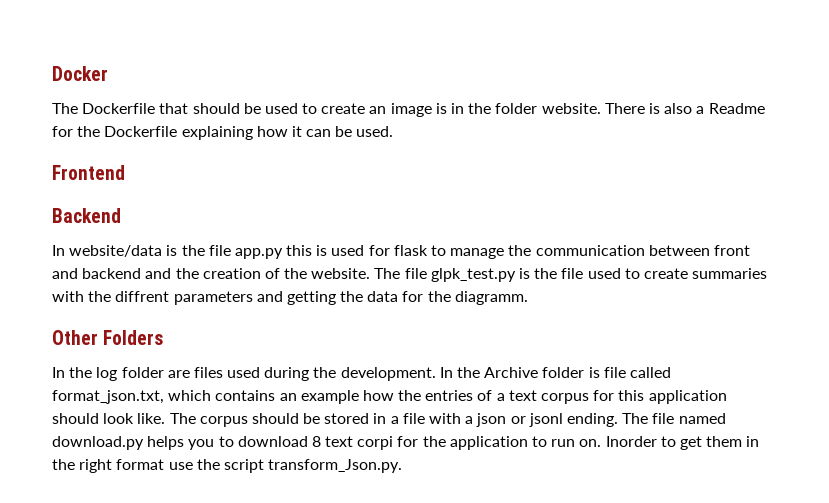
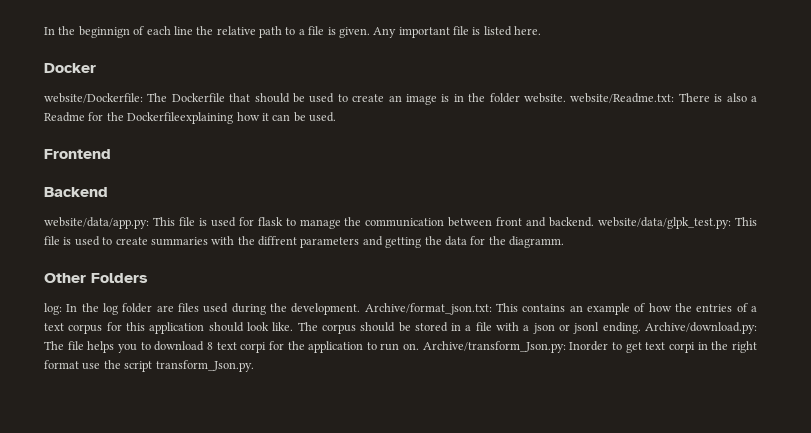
(52, 73) none -> [44,26,542,38] In the beginnign of each line the relative path to a file is given. Any important file is listed here. //
(108, 73) none -> [44,93,143,103] website/Dockerfile:
(601, 108) none -> [570,93,675,103] website/Readme.txt:
[104,126,253,140] Dockerfile explaining -> [127,112,234,124] Dockerfileexplaining
[52,245,313,259] In website/data is the file app.py this -> [44,217,195,229] website/data/app.py: This file
[82,268,584,282] backend and the creation of the website. The file glpk_test.py is the file -> [549,217,757,229] [44,236,72,245] backend. website/data/glpk_test.py: This file is
(164, 337) none -> [44,303,62,315] log:
[439,367,671,378] [52,390,212,404] In the Archive folder is file called format_json.txt, which -> [364,303,518,315] Archive/format_json.txt: This
(359, 397) none -> [634,303,646,312] of
[622,413,726,424] [52,436,144,450] The file named download.py -> [645,322,758,334] [44,341,84,350] Archive/download.py: The file
(602, 443) none -> [422,341,566,353] Archive/transform_Json.py:
[706,436,743,447] them -> [645,342,696,353] text corpi

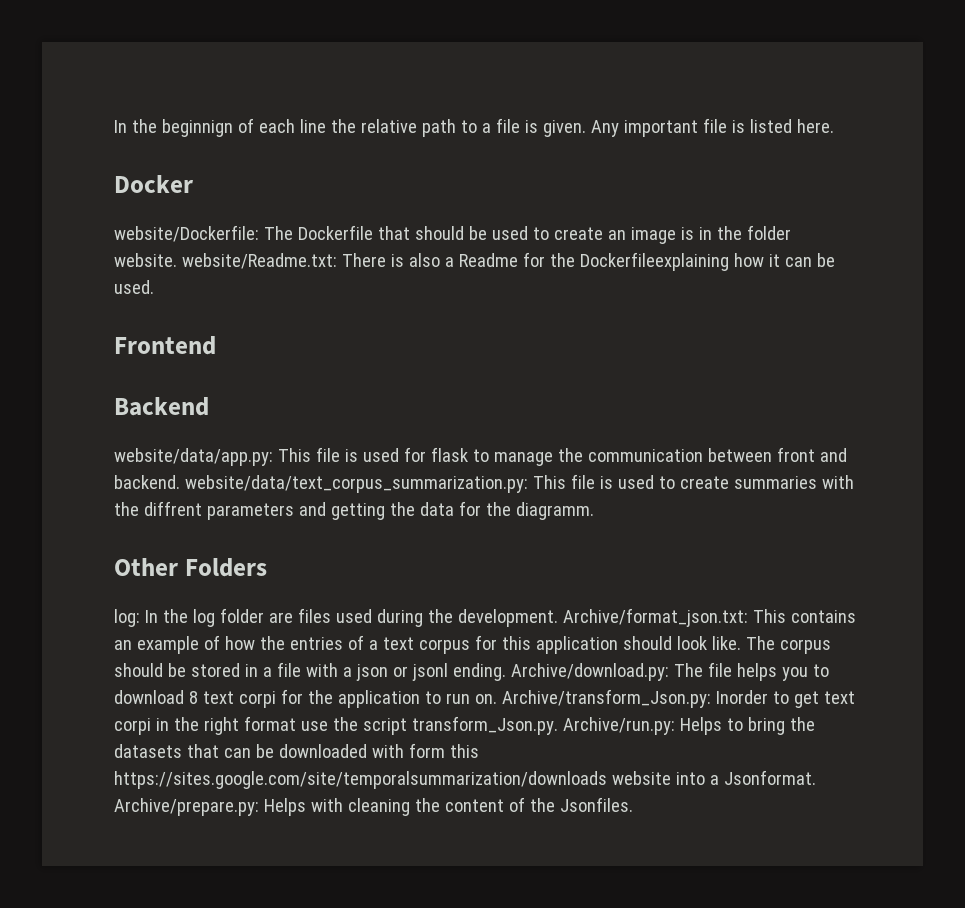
[598,217,732,229] website/data/glpk_test.py: -> [184,475,528,493] website/data/text_corpus_summarization.py:
(254, 366) none -> [562,717,815,735] [114,743,479,758] [114,770,816,789] [114,797,633,816] Archive/run.py: Helps to bring the datasets that can be downloaded with form this https://sites.google.com/site/temporalsummarization/downloads website into a Jsonformat. Archive/prepare.py: Helps with cleaning the content of the Jsonfiles.

